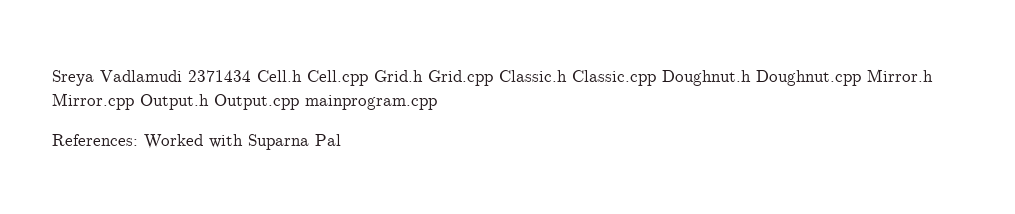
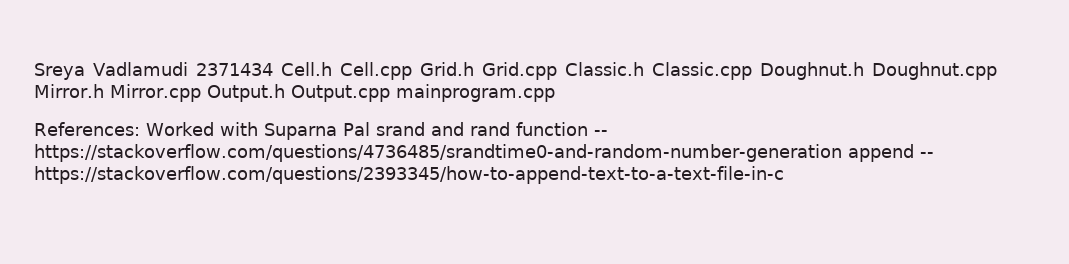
(341, 140) none -> [375,122,608,136] [34,144,934,162] [34,166,784,184] srand and rand function -- https://stackoverflow.com/questions/4736485/srandtime0-and-random-number-generation append -- https://stackoverflow.com/questions/2393345/how-to-append-text-to-a-text-file-in-c

